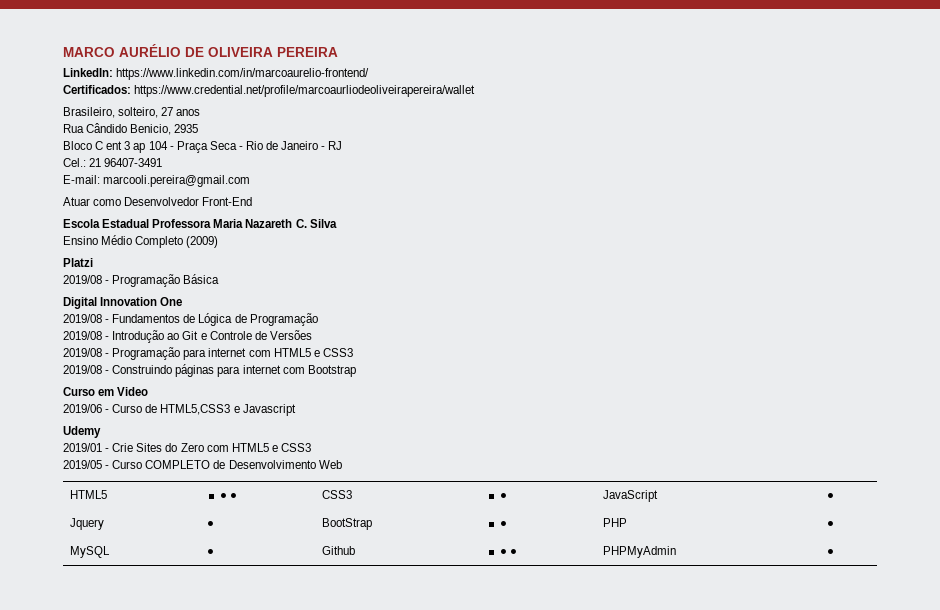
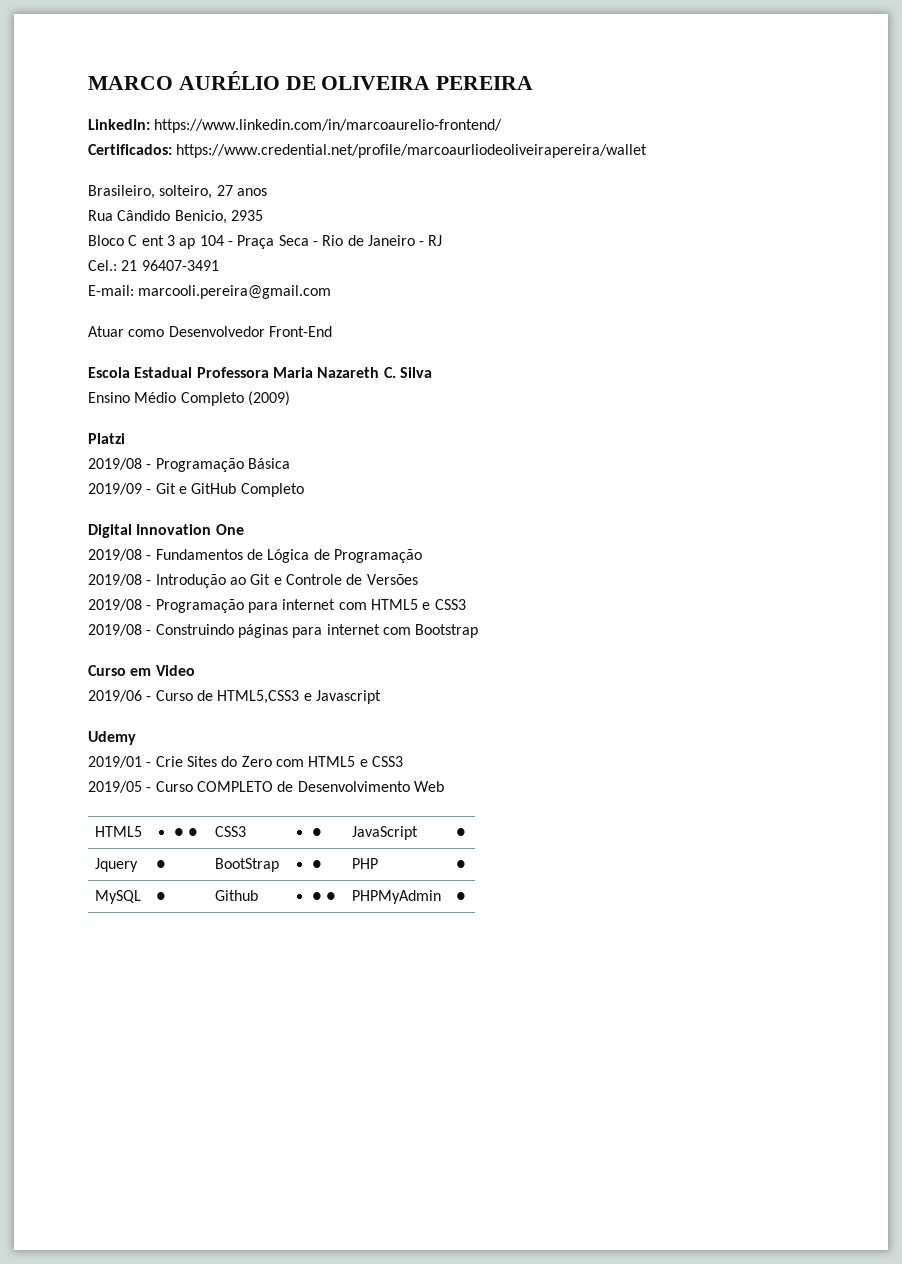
(220, 279) none -> [88,483,304,497] // 2019/09 - Git e GitHub Completo

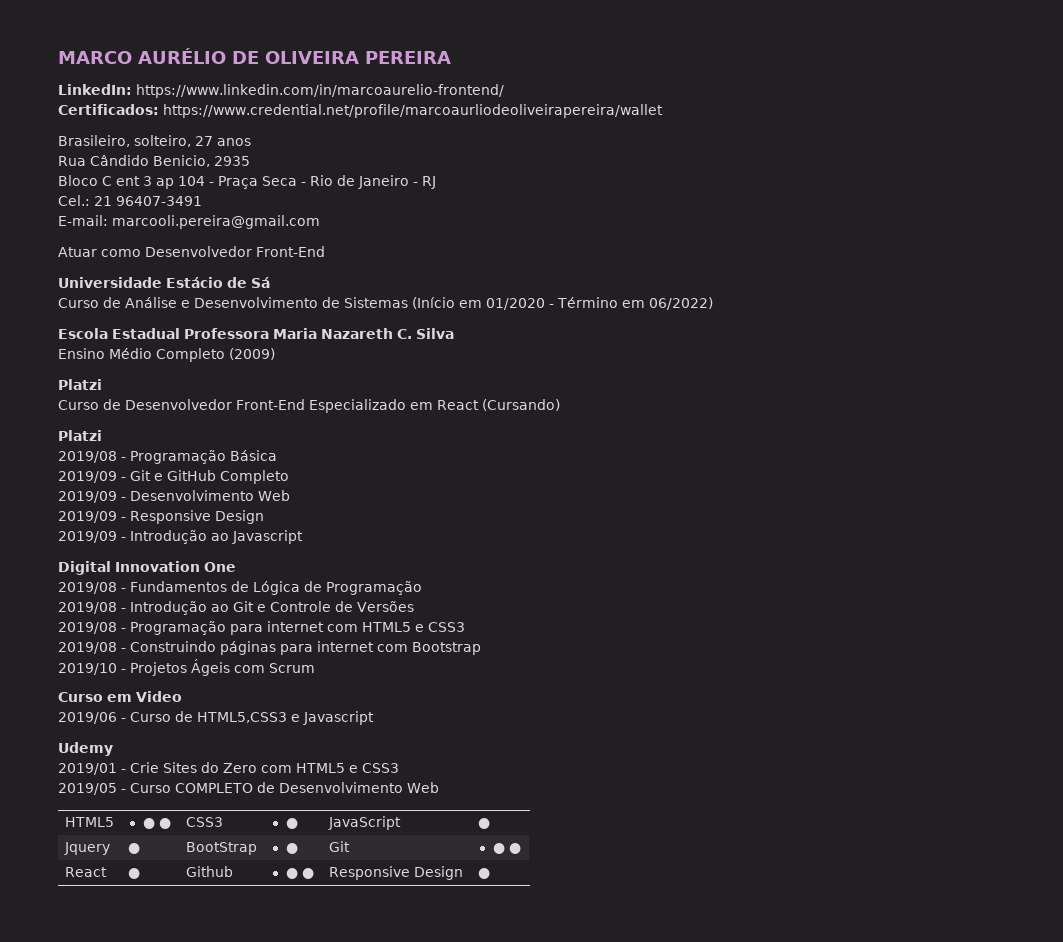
(332, 331) none -> [58,277,270,288] [58,297,713,310] // Universidade Estácio de Sá // Curso de Análise e Desenvolvimento de Sistemas (Início em 01/2020 - Término em 06/2022)
(125, 438) none -> [58,399,560,413] [58,430,102,441] // Curso de Desenvolvedor Front-End Especializado em React (Cursando) // Platzi
(304, 490) none -> [58,490,290,503] [58,510,264,524] [58,530,303,544] // 2019/09 - Desenvolvimento Web // 2019/09 - Responsive Design // 2019/09 - Introdução ao Javascript
(479, 631) none -> [58,659,315,676] // 2019/10 - Projetos Ágeis com Scrum
[351,858,378,869] [455,860,466,869] [94,890,141,904] PHP | ● // MySQL -> [328,841,350,852] [492,843,521,854] [64,867,107,877] Git | ● ● // React
[351,890,441,904] PHPMyAdmin -> [328,866,463,880] Responsive Design

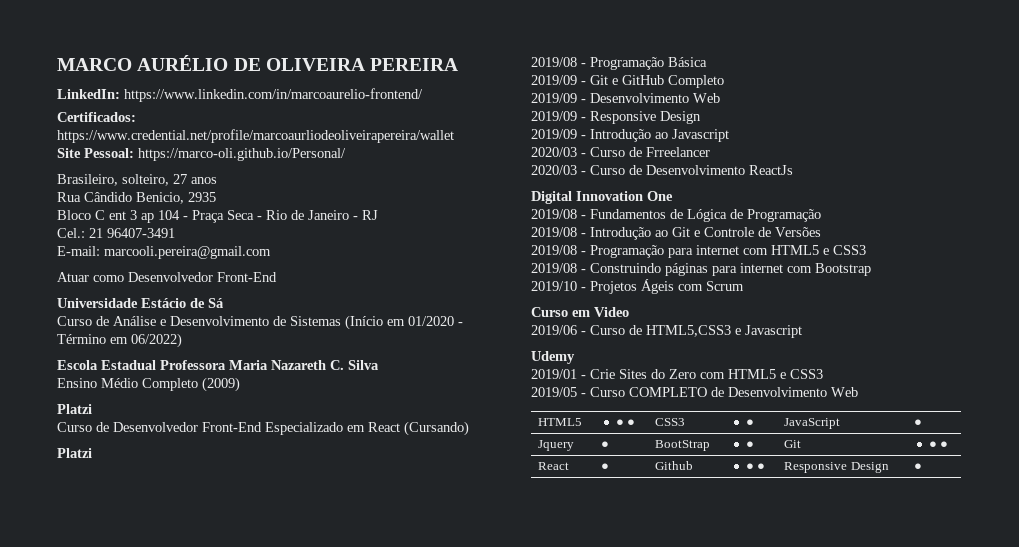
(663, 111) none -> [57,148,346,161] // Site Pessoal: https://marco-oli.github.io/Personal/
(303, 537) none -> [531,147,710,157] [531,165,793,175] // 2020/03 - Curso de Frreelancer // 2020/03 - Curso de Desenvolvimento ReactJs

